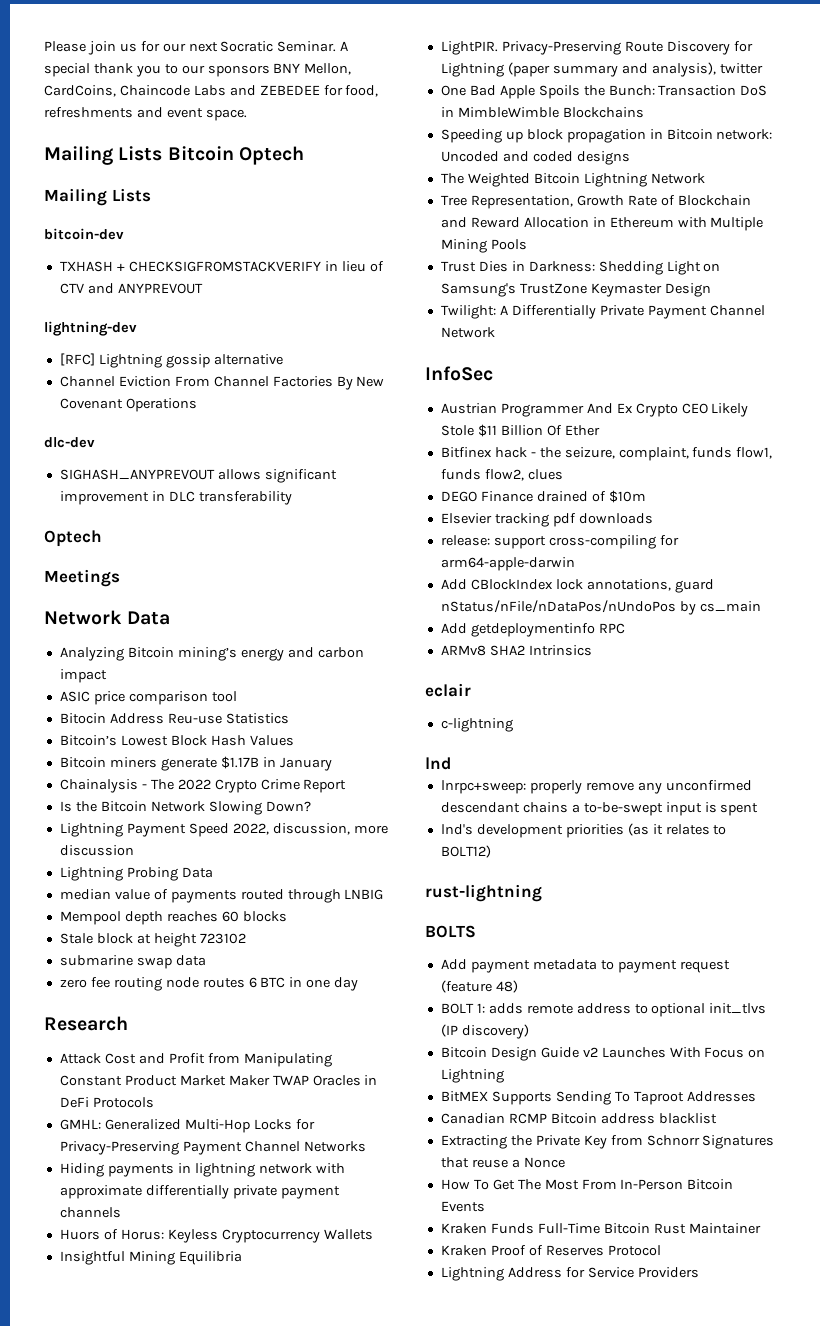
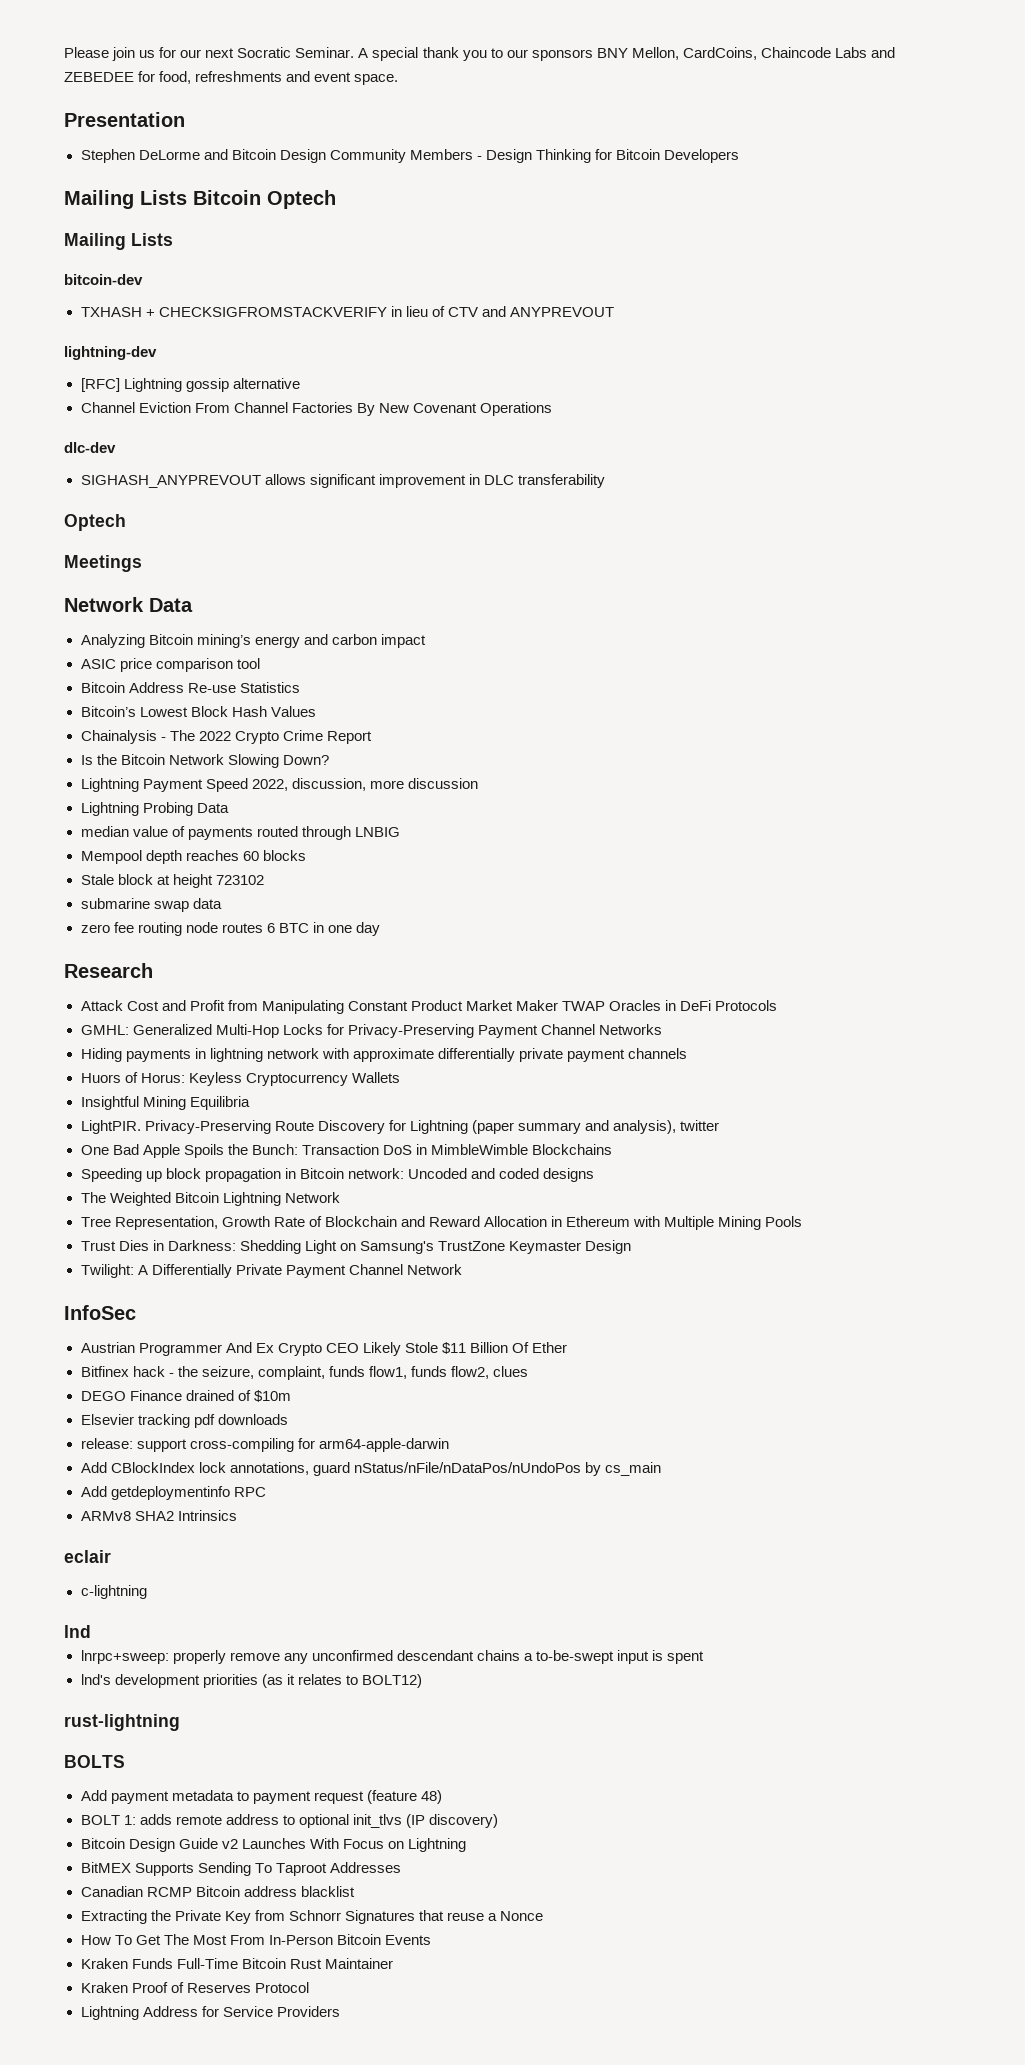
(247, 115) none -> [64,112,185,127] [80,149,740,163] // Presentation // Stephen DeLorme and Bitcoin Design Community Members - Design Thinking for Bitcoin Developers
[59,713,222,724] Bitocin Address Reu-use -> [80,682,236,693] Bitcoin Address Re-use
[59,756,332,771] // Bitcoin miners generate $1.17B in January -> (316, 711) none

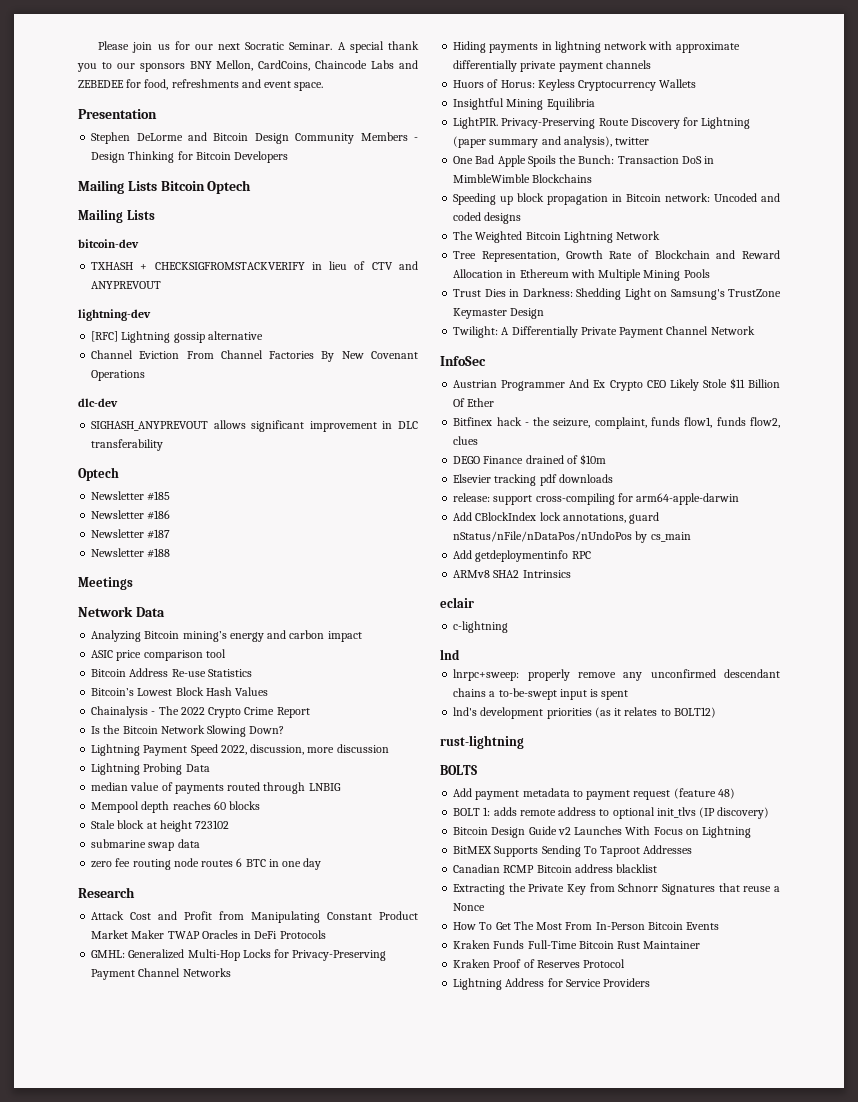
(126, 522) none -> [91,491,171,501] [91,510,171,520] [91,529,171,539] [91,548,171,558] // Newsletter #185 // Newsletter #186 // Newsletter #187 // Newsletter #188

